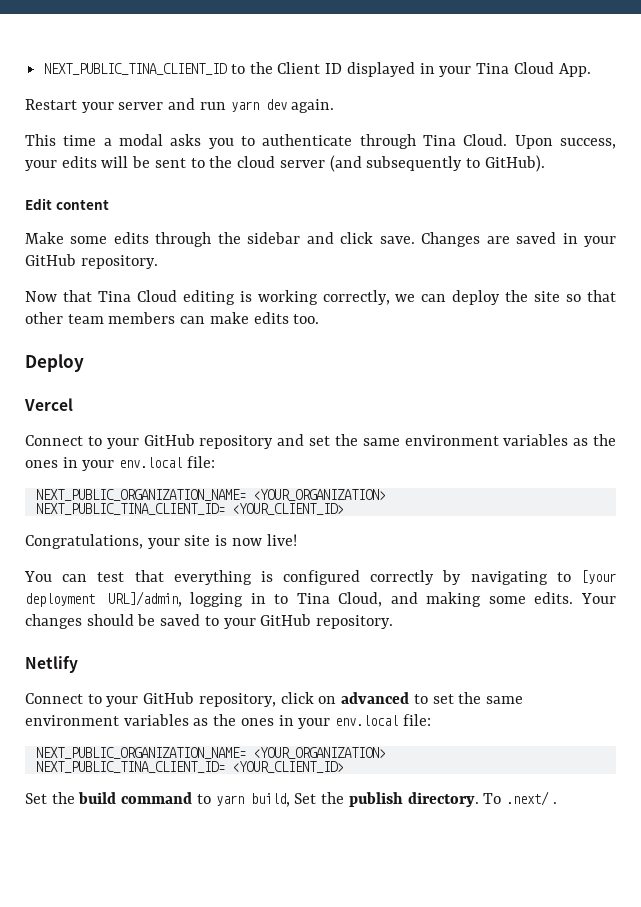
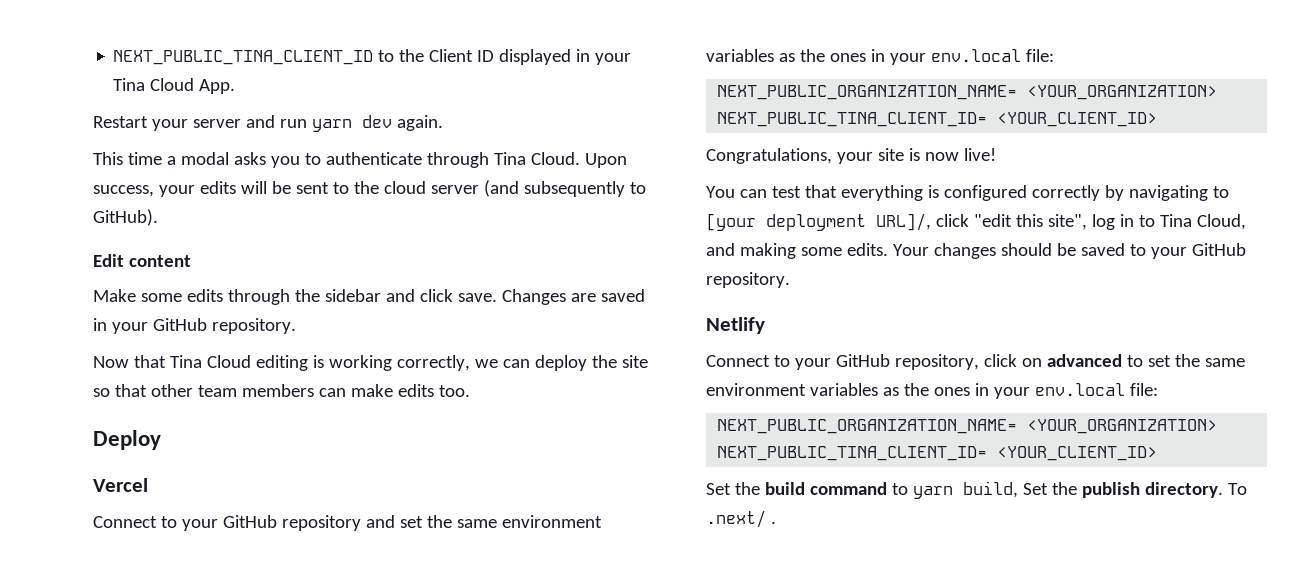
[107,591,244,607] URL]/admin, logging -> [876,213,1115,231] URL]/, click "edit this site", log

